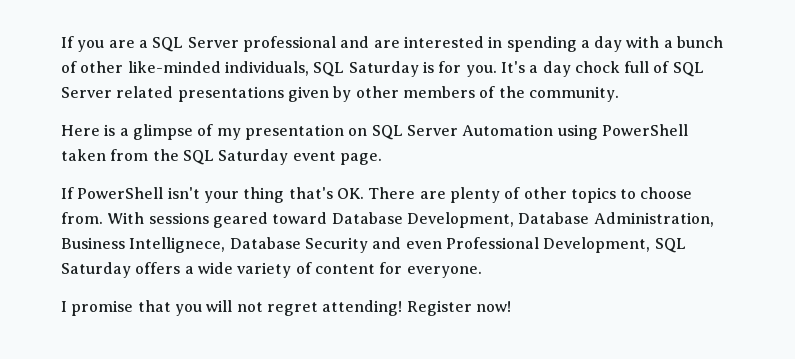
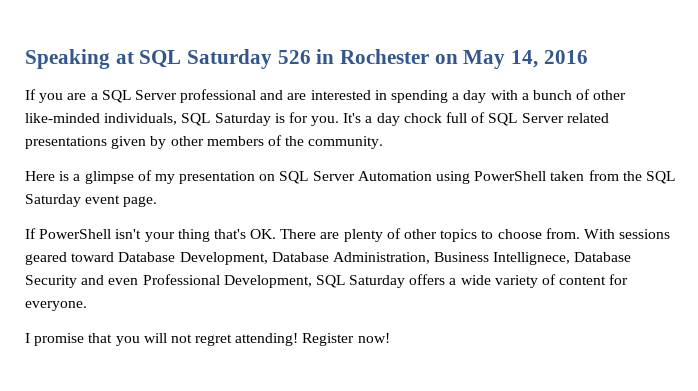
(61, 42) none -> [25,49,588,69] Speaking at SQL Saturday 526 in Rochester on May 14, 2016 //

